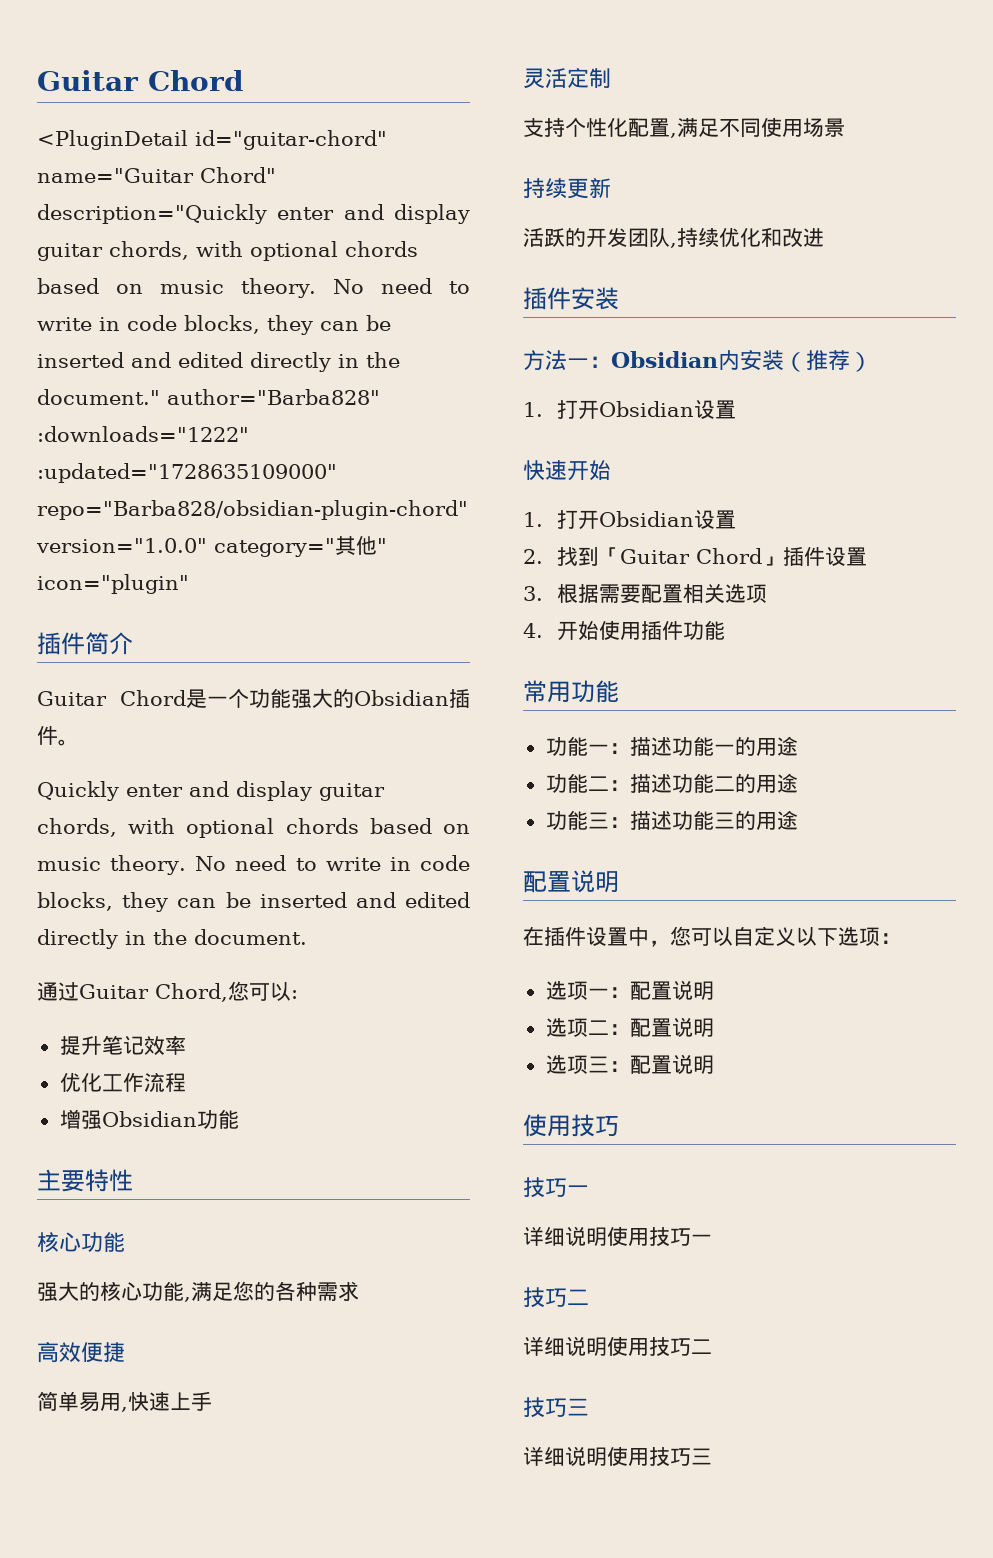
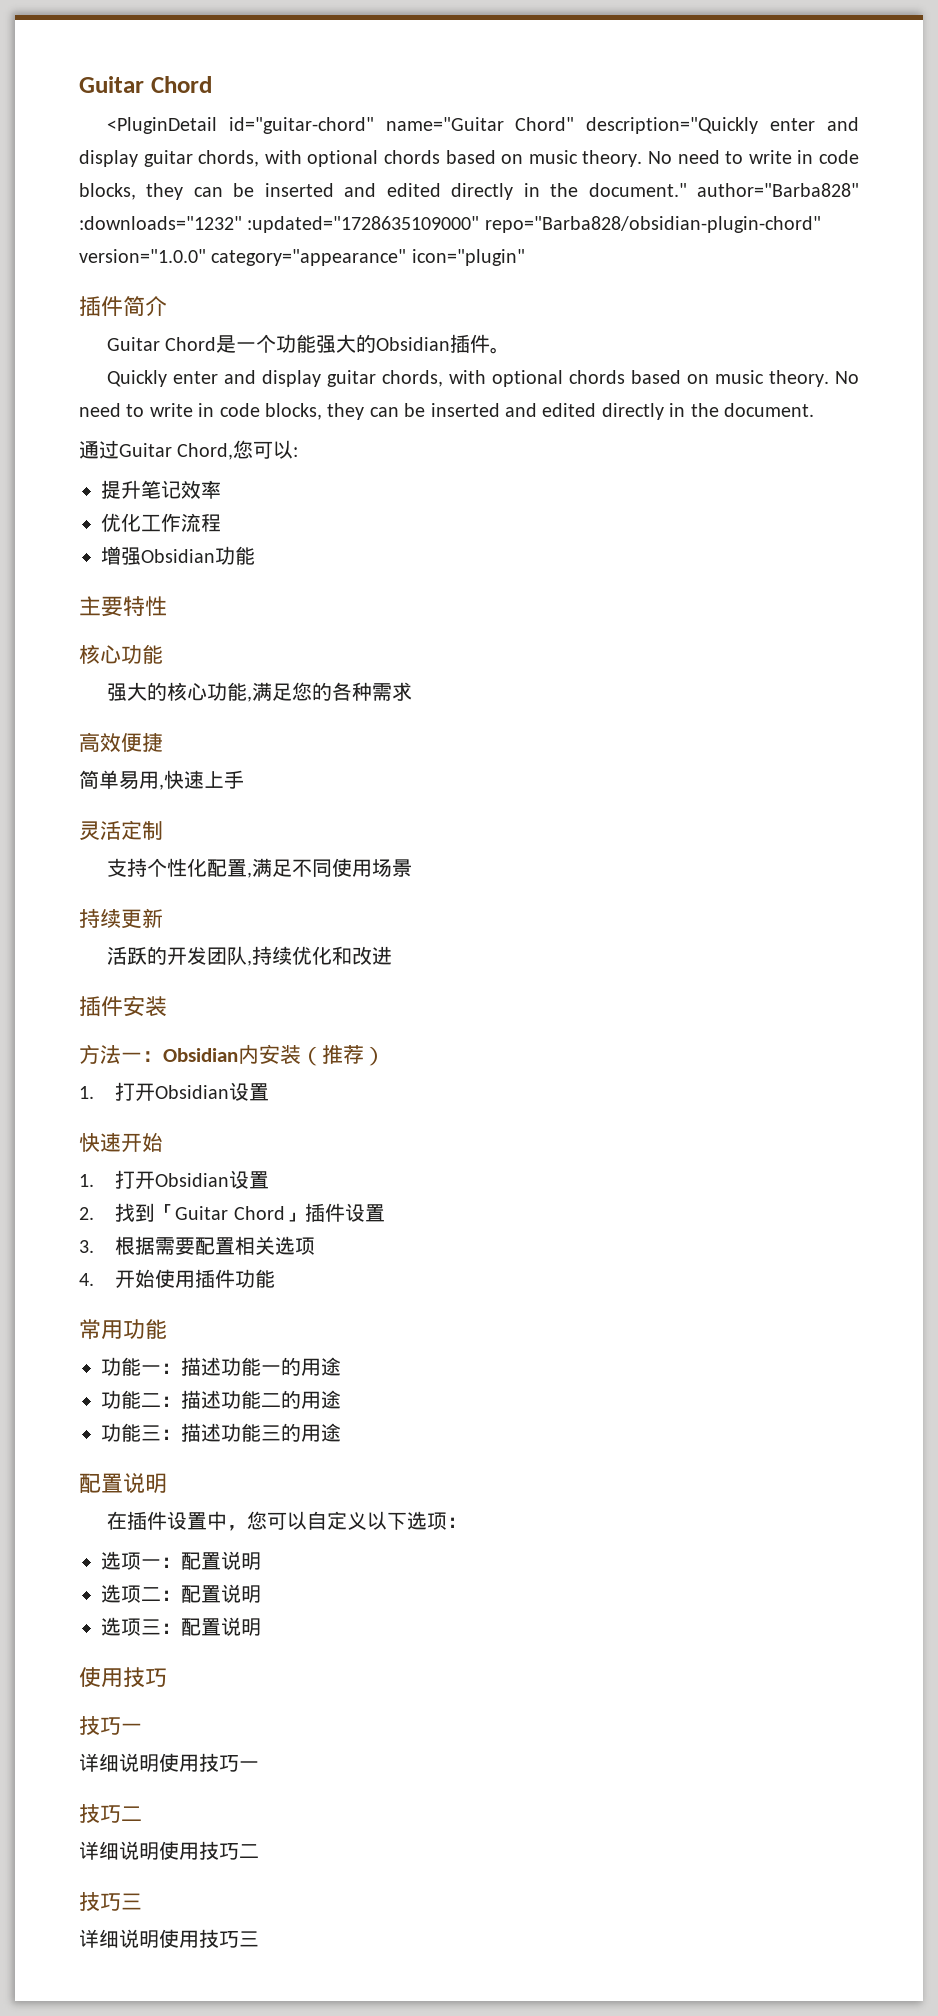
[37,426,249,442] :downloads="1222" -> [79,216,242,230] :downloads="1232"
[214,536,387,557] category="其他" -> [211,249,407,266] category="appearance"

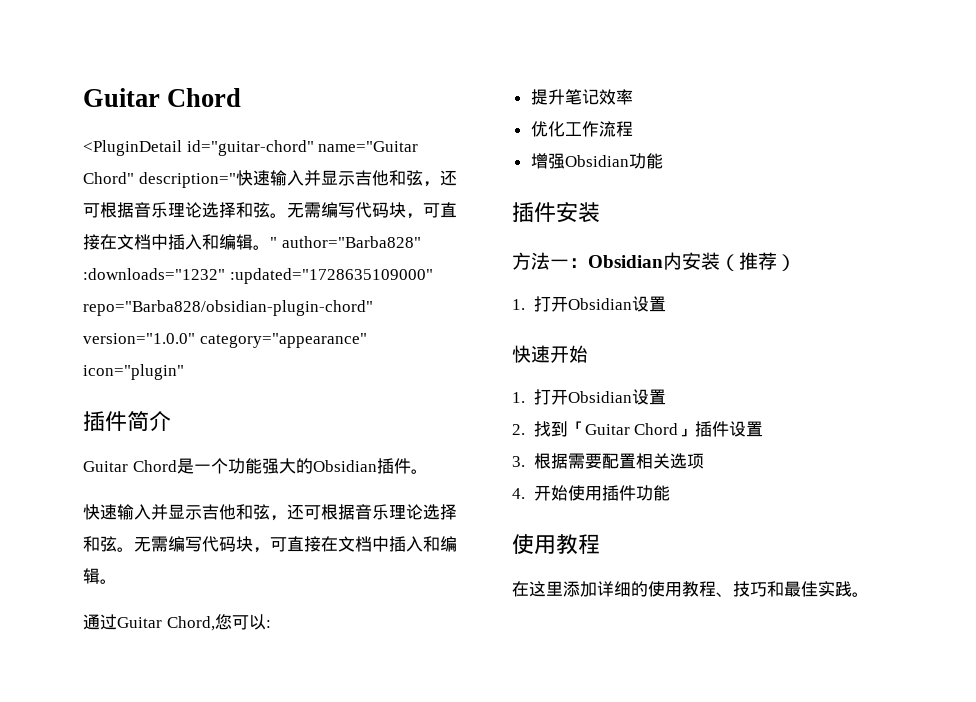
[586,117,859,134] [79,150,860,167] [79,183,687,200] description="Quickly enter and display guitar chords, with optional chords based on music theory. No need to write in code blocks, they can be inserted and edited directly in the document." -> [138,170,457,188] [83,202,457,219] [83,234,277,250] description="快速输入并显示吉他和弦，还可根据音乐理论选择和弦。无需编写代码块，可直接在文档中插入和编辑。"
[106,370,860,387] [79,403,814,420] Quickly enter and display guitar chords, with optional chords based on music theory. No need to write in code blocks, they can be inserted and edited directly in the document. -> [83,504,457,521] [83,536,457,553] [83,568,117,584] 快速输入并显示吉他和弦，还可根据音乐理论选择和弦。无需编写代码块，可直接在文档中插入和编辑。
[79,596,167,617] [79,644,163,664] [106,682,412,702] [79,732,163,752] [79,770,244,790] [79,820,163,840] [106,858,412,878] [79,908,163,929] [106,946,392,966] // 主要特性 // 核心功能 // 强大的核心功能,满足您的各种需求 // 高效便捷 // 简单易用,快速上手 // 灵活定制 // 支持个性化配置,满足不同使用场景 // 持续更新 // 活跃的开发团队,持续优化和改进 -> (663, 161) none
[79,1319,167,1340] [101,1357,341,1376] [101,1390,341,1409] [101,1423,341,1442] [79,1473,167,1494] [106,1511,467,1531] [101,1551,261,1570] [101,1584,261,1603] [101,1617,261,1636] [79,1667,167,1688] [79,1716,142,1735] [79,1753,259,1772] [79,1804,142,1823] [79,1841,259,1860] [79,1892,142,1911] [79,1929,259,1948] 常用功能 // 功能一：描述功能一的用途 // 功能二：描述功能二的用途 // 功能三：描述功能三的用途 // 配置说明 // 在插件设置中，您可以自定义以下选项： // 选项一：配置说明 // 选项二：配置说明 // 选项三：配置说明 // 使用技巧 // 技巧一 // 详细说明使用技巧一 // 技巧二 // 详细说明使用技巧二 // 技巧三 // 详细说明使用技巧三 -> [512,534,600,555] [512,581,869,597] 使用教程 // 在这里添加详细的使用教程、技巧和最佳实践。

